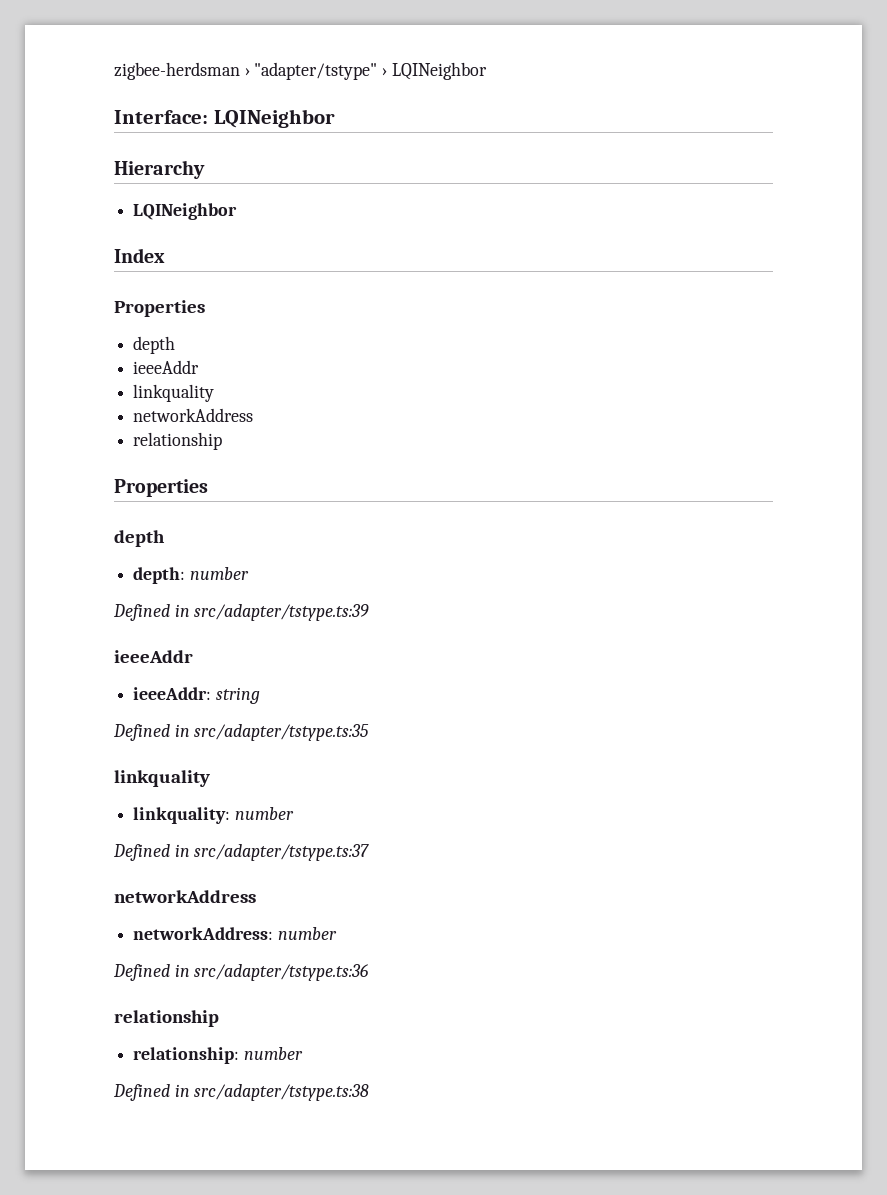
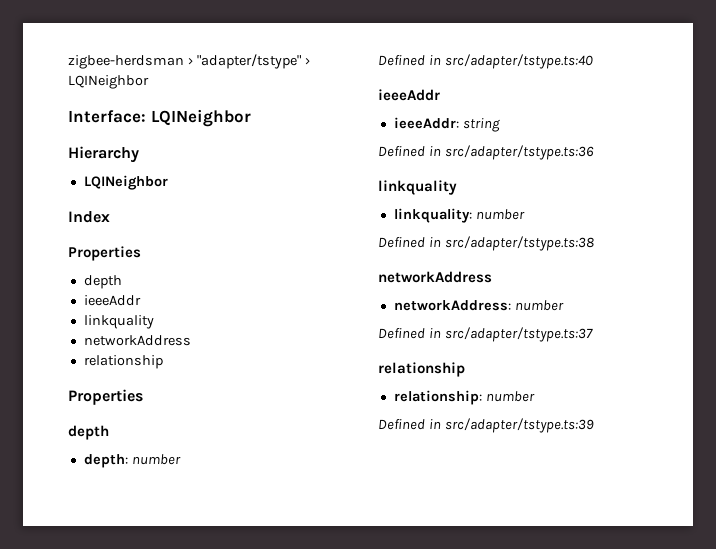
[194,604,370,621] src/adapter/tstype.ts:39 -> [444,54,593,69] src/adapter/tstype.ts:40
[194,724,370,741] src/adapter/tstype.ts:35 -> [444,145,594,160] src/adapter/tstype.ts:36
[194,844,370,861] src/adapter/tstype.ts:37 -> [444,236,594,251] src/adapter/tstype.ts:38
[194,964,369,981] src/adapter/tstype.ts:36 -> [444,327,593,342] src/adapter/tstype.ts:37
[194,1084,370,1101] src/adapter/tstype.ts:38 -> [444,418,594,433] src/adapter/tstype.ts:39

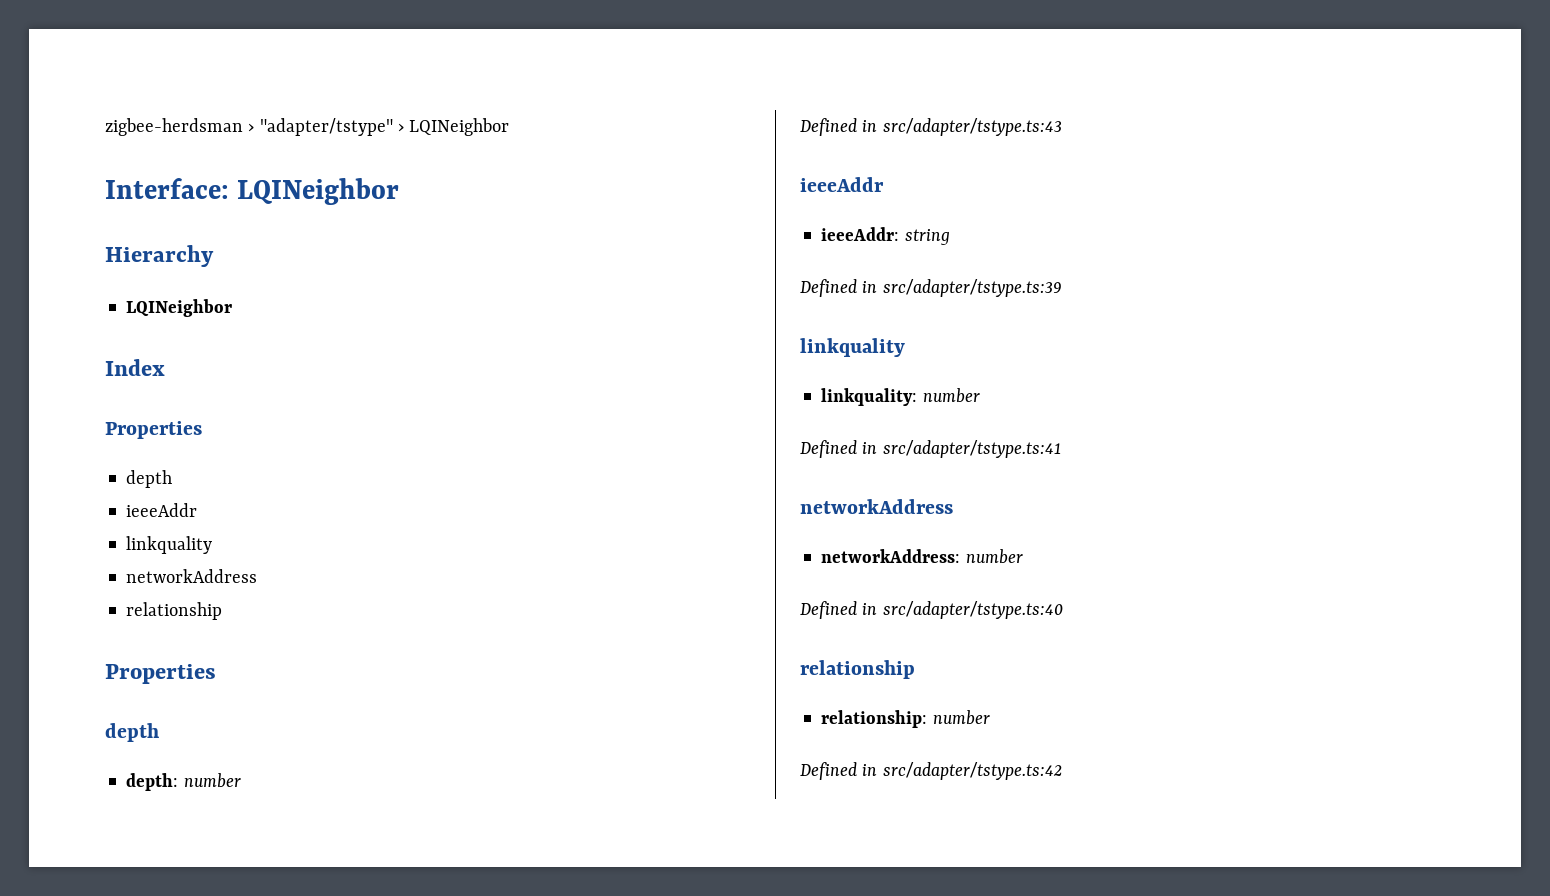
[444,54,593,69] src/adapter/tstype.ts:40 -> [882,118,1062,136] src/adapter/tstype.ts:43
[444,145,594,160] src/adapter/tstype.ts:36 -> [882,279,1062,297] src/adapter/tstype.ts:39
[444,236,594,251] src/adapter/tstype.ts:38 -> [882,440,1061,458] src/adapter/tstype.ts:41
[444,327,593,342] src/adapter/tstype.ts:37 -> [882,601,1063,619] src/adapter/tstype.ts:40
[444,418,594,433] src/adapter/tstype.ts:39 -> [882,762,1062,780] src/adapter/tstype.ts:42

